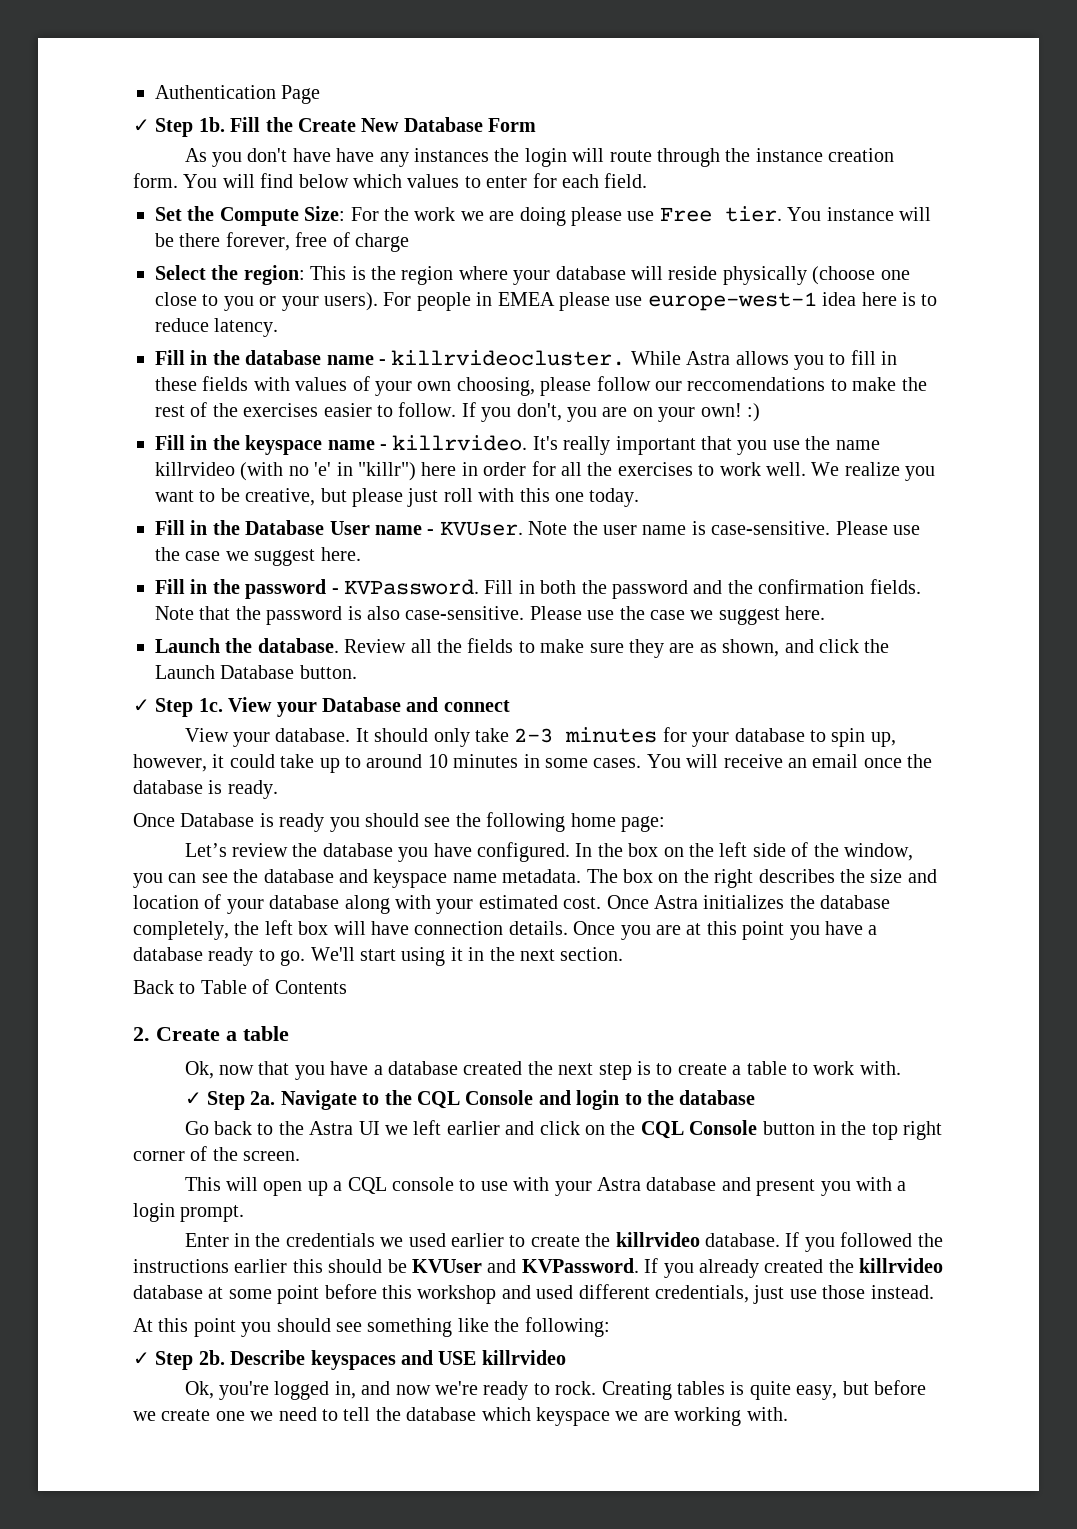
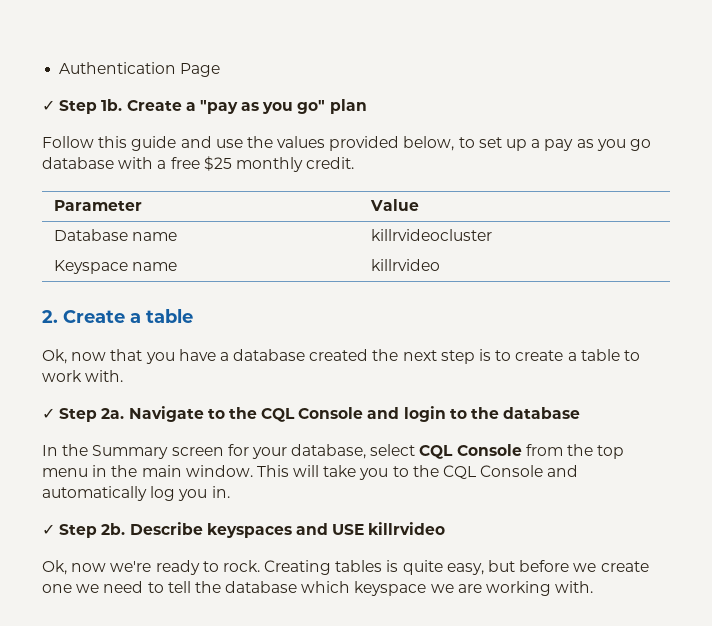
[230,117,537,132] [184,148,895,167] [133,173,648,188] [155,206,931,226] [155,232,409,252] [155,265,910,285] [155,292,938,311] [155,318,279,337] [155,350,898,370] [155,376,927,396] [155,402,760,422] [155,435,880,455] [155,461,936,481] [155,488,640,507] [155,520,920,536] [155,547,361,566] [155,579,921,599] [155,606,826,625] [155,638,890,658] [155,665,357,679] [133,697,510,717] [184,727,896,747] [133,754,933,773] [133,780,278,799] [133,812,665,832] [184,842,913,862] [133,869,937,888] [133,894,891,914] [133,920,878,940] [133,947,624,966] [133,979,347,994] Fill the Create New Database Form // As you don't have have any instances the login will route through the instance creation form. You will find below which values to enter for each field. // Set the Compute Size: For the work we are doing please use Free tier. You instance will be there forever, free of charge // Select the region: This is the region where your database will reside physically (choose one close to you or your users). For people in EMEA please use europe-west-1 idea here is to reduce latency. // Fill in the database name - killrvideocluster. While Astra allows you to fill in these fields with values of your own choosing, please follow our reccomendations to make the rest of the exercises easier to follow. If you don't, you are on your own! :) // Fill in the keyspace name - killrvideo. It's really important that you use the name killrvideo (with no 'e' in "killr") here in order for all the exercises to work well. We realize you want to be creative, but please just roll with this one today. // Fill in the Database User name - KVUser. Note the user name is case-sensitive. Please use the case we suggest here. // Fill in the password - KVPassword. Fill in both the password and the confirmation fields. Note that the password is also case-sensitive. Please use the case we suggest here. // Launch the database. Review all the fields to make sure they are as shown, and click the Launch Database button. // ✓ Step 1c. View your Database and connect // View your database. It should only take 2-3 minutes for your database to spin up, however, it could take up to around 10 minutes in some cases. You will receive an email once the database is ready. // Once Database is ready you should see the following home page: // Let’s review the database you have configured. In the box on the left side of the window, you can see the database and keyspace name metadata. The box on the right describes the size and location of your database along with your estimated cost. Once Astra initializes the database completely, the left box will have connection details. Once you are at this point you have a database ready to go. We'll start using it in the next section. // Back to Table of Contents -> [126,99,367,114] [42,136,651,151] [42,156,355,172] [54,200,143,211] [370,199,420,211] [54,229,178,241] [371,229,493,241] [54,260,178,274] [371,259,441,271] Create a "pay as you go" plan // Follow this guide and use the values provided below, to set up a pay as you go database with a free $25 monthly credit. // Parameter | Value // Database name | killrvideocluster // Keyspace name | killrvideo
[184,1120,943,1140] [133,1146,301,1161] [184,1177,907,1196] [133,1203,245,1222] [184,1232,943,1252] [133,1258,944,1278] [133,1284,934,1304] [133,1317,610,1337] Go back to the Astra UI we left earlier and click on the CQL Console button in the top right corner of the screen. // This will open up a CQL console to use with your Astra database and present you with a login prompt. // Enter in the credentials we used earlier to create the killrvideo database. If you followed the instructions earlier this should be KVUser and KVPassword. If you already created the killrvideo database at some point before this workshop and used different credentials, just use those instead. // At this point you should see something like the following: -> [42,444,625,459] [42,465,579,480] [42,486,230,501] In the Summary screen for your database, select CQL Console from the top menu in the main window. This will take you to the CQL Console and automatically log you in.
[218,1381,391,1400] you're logged in, and -> (67, 567) none

